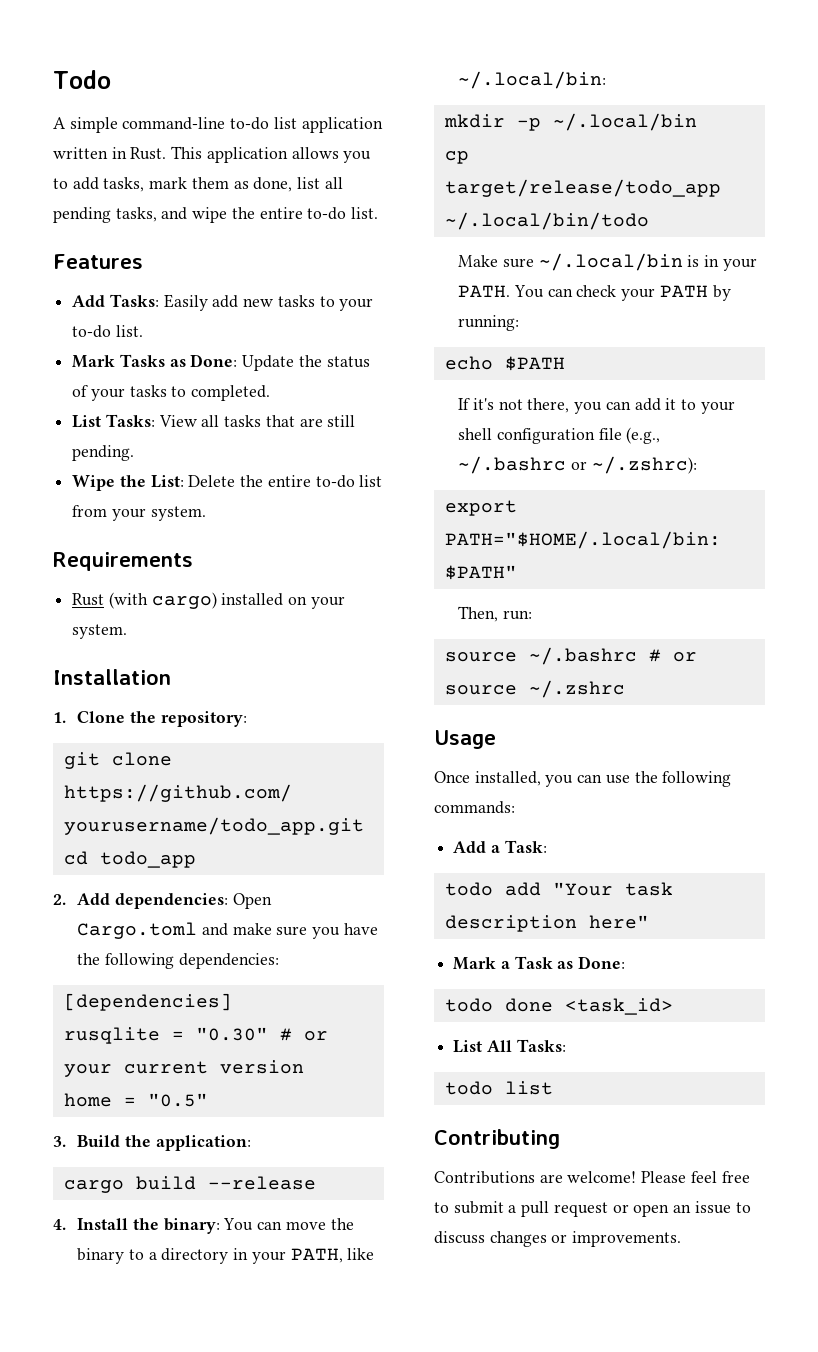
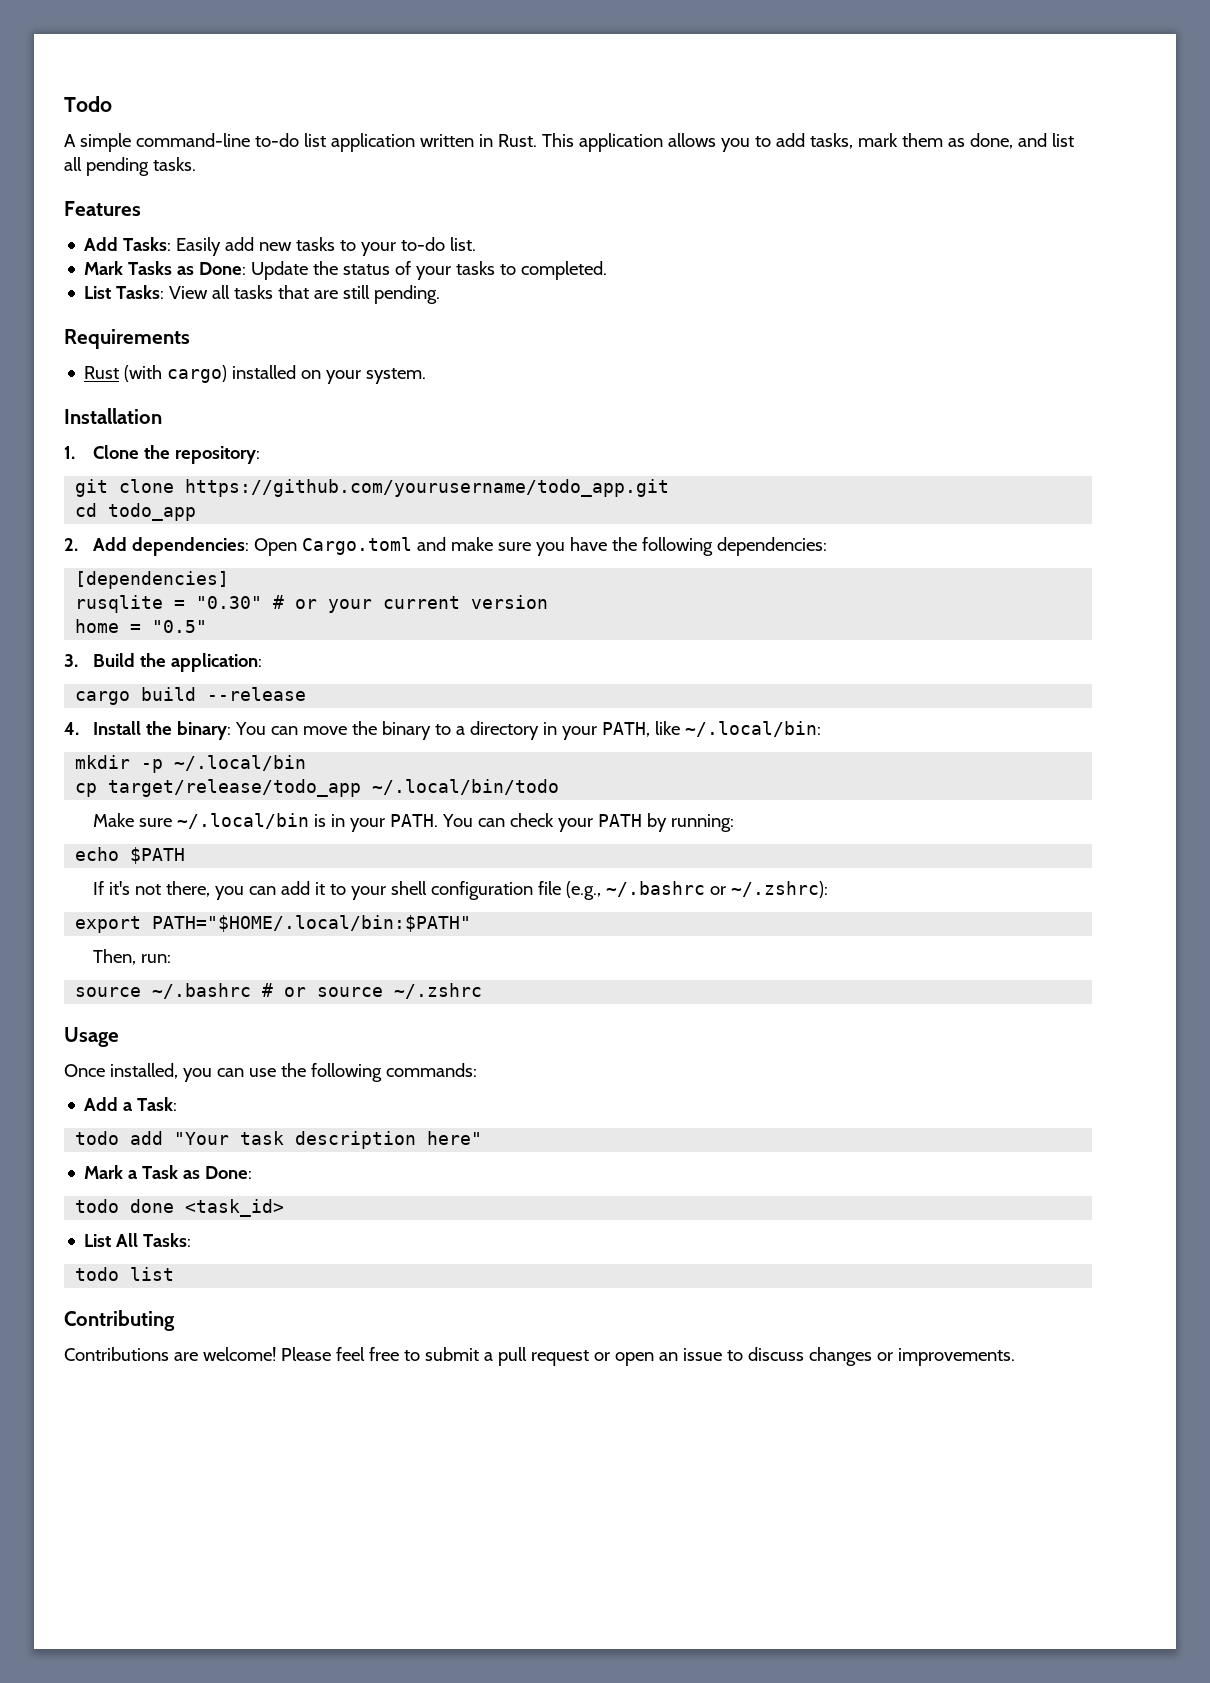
(293, 184) none -> [1017,133,1047,147] and
[115,207,379,223] tasks, and wipe the entire to-do list. -> [152,157,196,171] tasks.
[72,475,383,491] [72,505,206,521] // Wipe the List: Delete the entire to-do list from your system. -> (441, 294) none

